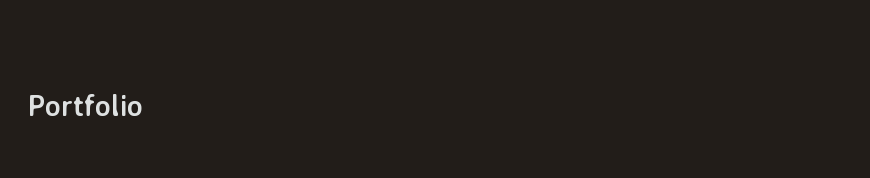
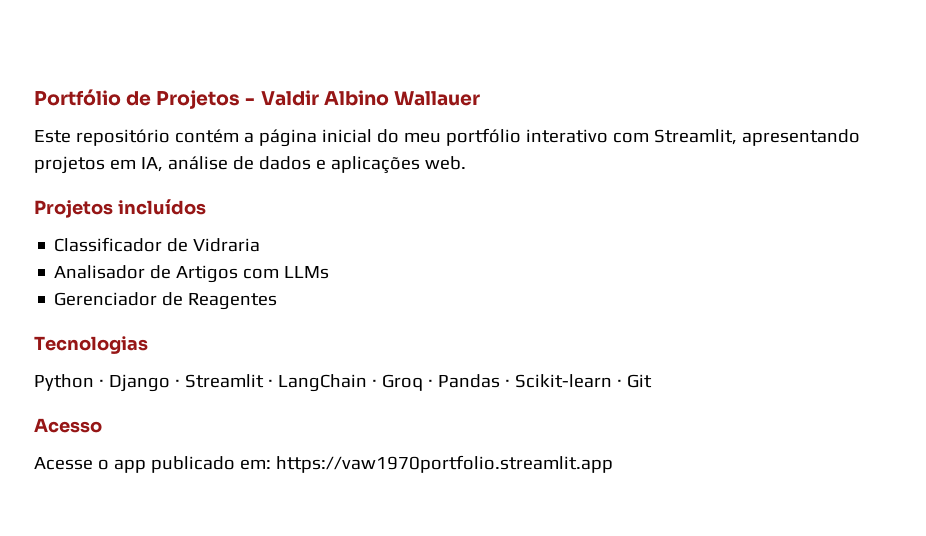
[28,94,143,116] Portfolio -> [34,89,480,109] [34,128,860,147] [34,156,466,174] [34,199,206,218] [54,237,261,252] [54,265,330,283] [54,292,278,310] [34,336,148,354] [34,374,652,392] [34,418,102,433] [34,455,613,473] Portfólio de Projetos - Valdir Albino Wallauer // Este repositório contém a página inicial do meu portfólio interativo com Streamlit, apresentando projetos em IA, análise de dados e aplicações web. // Projetos incluídos // Classificador de Vidraria // Analisador de Artigos com LLMs // Gerenciador de Reagentes // Tecnologias // Python · Django · Streamlit · LangChain · Groq · Pandas · Scikit-learn · Git // Acesso // Acesse o app publicado em: https://vaw1970portfolio.streamlit.app

